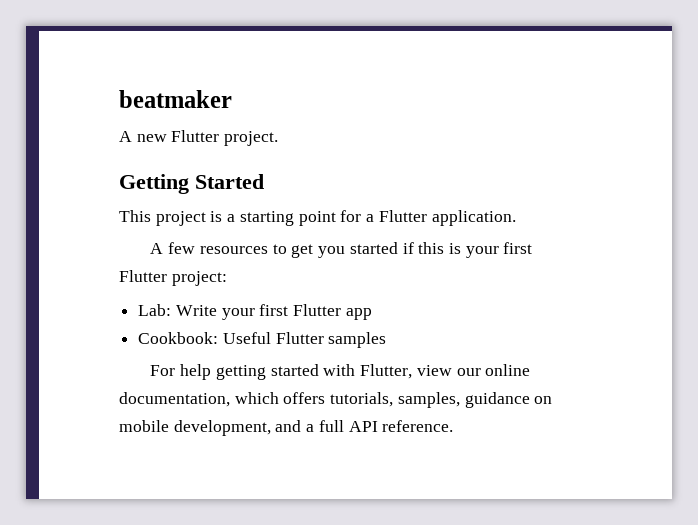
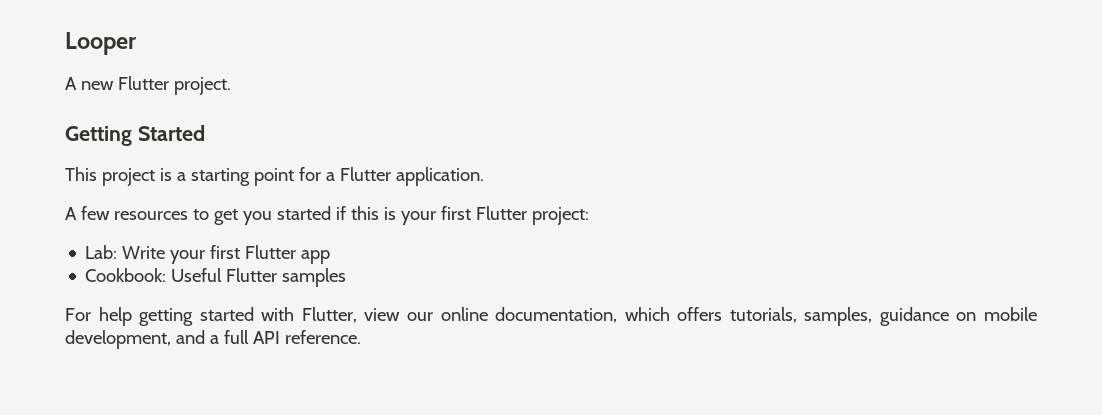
[119,90,232,108] beatmaker -> [65,32,137,55] Looper

